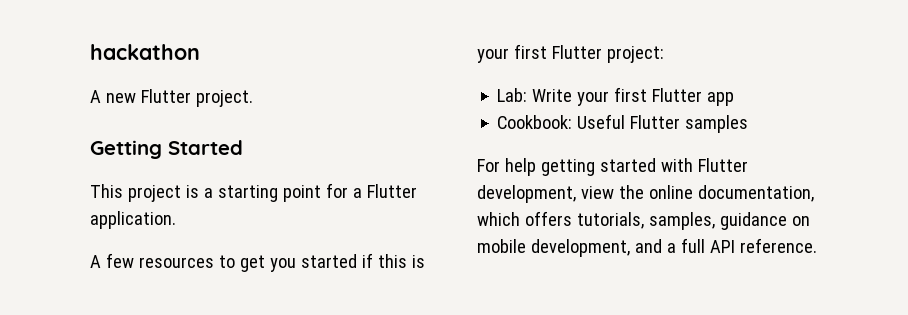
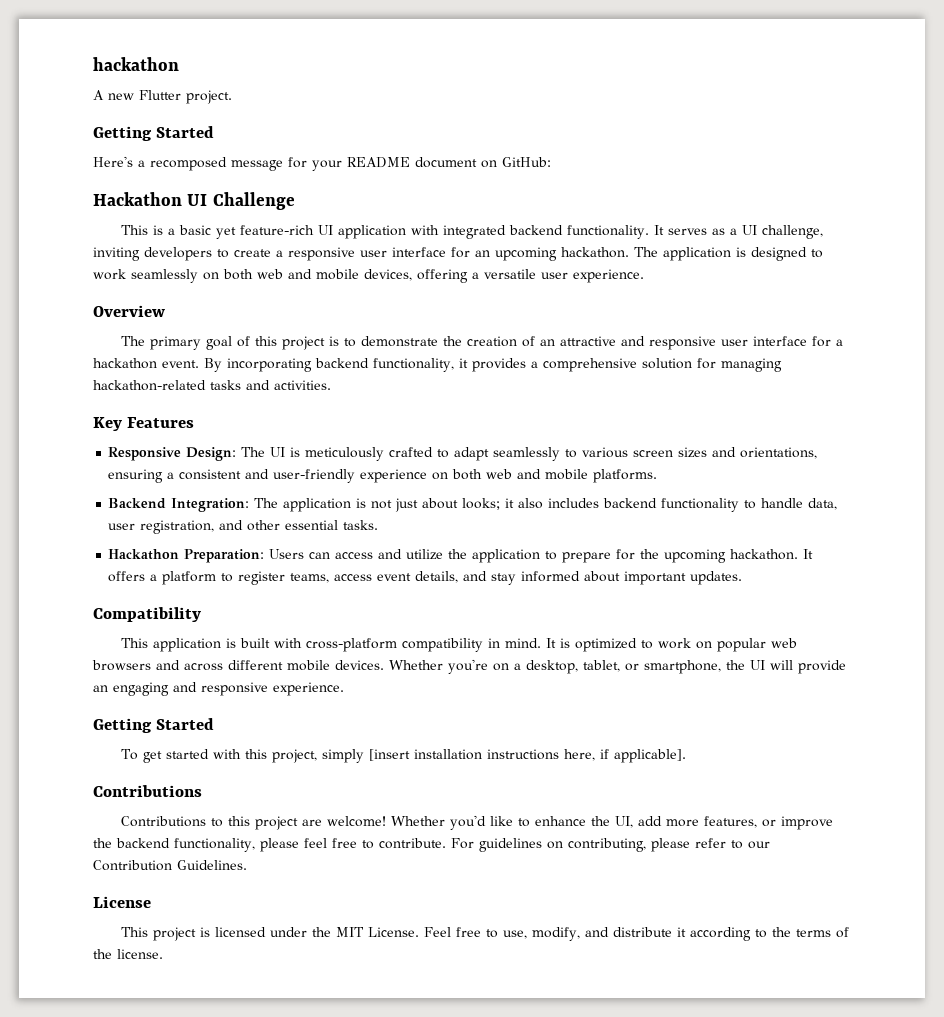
[90,183,417,202] [90,211,176,229] [90,253,425,272] [477,44,664,63] [497,87,735,106] [497,114,749,133] [477,158,748,176] [477,185,814,203] [477,211,810,230] [477,238,817,257] This project is a starting point for a Flutter application. // A few resources to get you started if this is your first Flutter project: // Lab: Write your first Flutter app // Cookbook: Useful Flutter samples // For help getting started with Flutter development, view the online documentation, which offers tutorials, samples, guidance on mobile development, and a full API reference. -> [93,156,551,171] [93,192,295,210] [121,225,824,239] [93,247,823,261] [93,269,644,283] [93,305,165,317] [121,336,844,350] [93,358,782,372] [93,380,331,391] [93,417,194,431] [108,447,818,461] [108,469,658,483] [108,498,838,512] [108,520,379,534] [108,549,814,563] [108,571,743,585] [93,607,201,622] [121,638,798,652] [92,659,846,674] [93,682,344,696] [93,718,214,733] [121,749,687,763] [93,785,202,797] [121,815,834,830] [93,838,770,852] [93,860,247,871] [93,896,151,908] [121,927,850,941] [93,949,163,959] Here's a recomposed message for your README document on GitHub: // Hackathon UI Challenge // This is a basic yet feature-rich UI application with integrated backend functionality. It serves as a UI challenge, inviting developers to create a responsive user interface for an upcoming hackathon. The application is designed to work seamlessly on both web and mobile devices, offering a versatile user experience. // Overview // The primary goal of this project is to demonstrate the creation of an attractive and responsive user interface for a hackathon event. By incorporating backend functionality, it provides a comprehensive solution for managing hackathon-related tasks and activities. // Key Features // Responsive Design: The UI is meticulously crafted to adapt seamlessly to various screen sizes and orientations, ensuring a consistent and user-friendly experience on both web and mobile platforms. // Backend Integration: The application is not just about looks; it also includes backend functionality to handle data, user registration, and other essential tasks. // Hackathon Preparation: Users can access and utilize the application to prepare for the upcoming hackathon. It offers a platform to register teams, access event details, and stay informed about important updates. // Compatibility // This application is built with cross-platform compatibility in mind. It is optimized to work on popular web browsers and across different mobile devices. Whether you're on a desktop, tablet, or smartphone, the UI will provide an engaging and responsive experience. // Getting Started // To get started with this project, simply [insert installation instructions here, if applicable]. // Contributions // Contributions to this project are welcome! Whether you'd like to enhance the UI, add more features, or improve the backend functionality, please feel free to contribute. For guidelines on contributing, please refer to our Contribution Guidelines. // License // This project is licensed under the MIT License. Feel free to use, modify, and distribute it according to the terms of the license.

